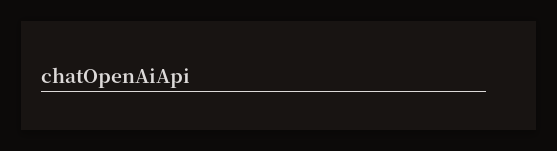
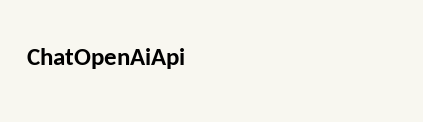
[41,67,190,88] chatOpenAiApi -> [27,48,185,69] ChatOpenAiApi

